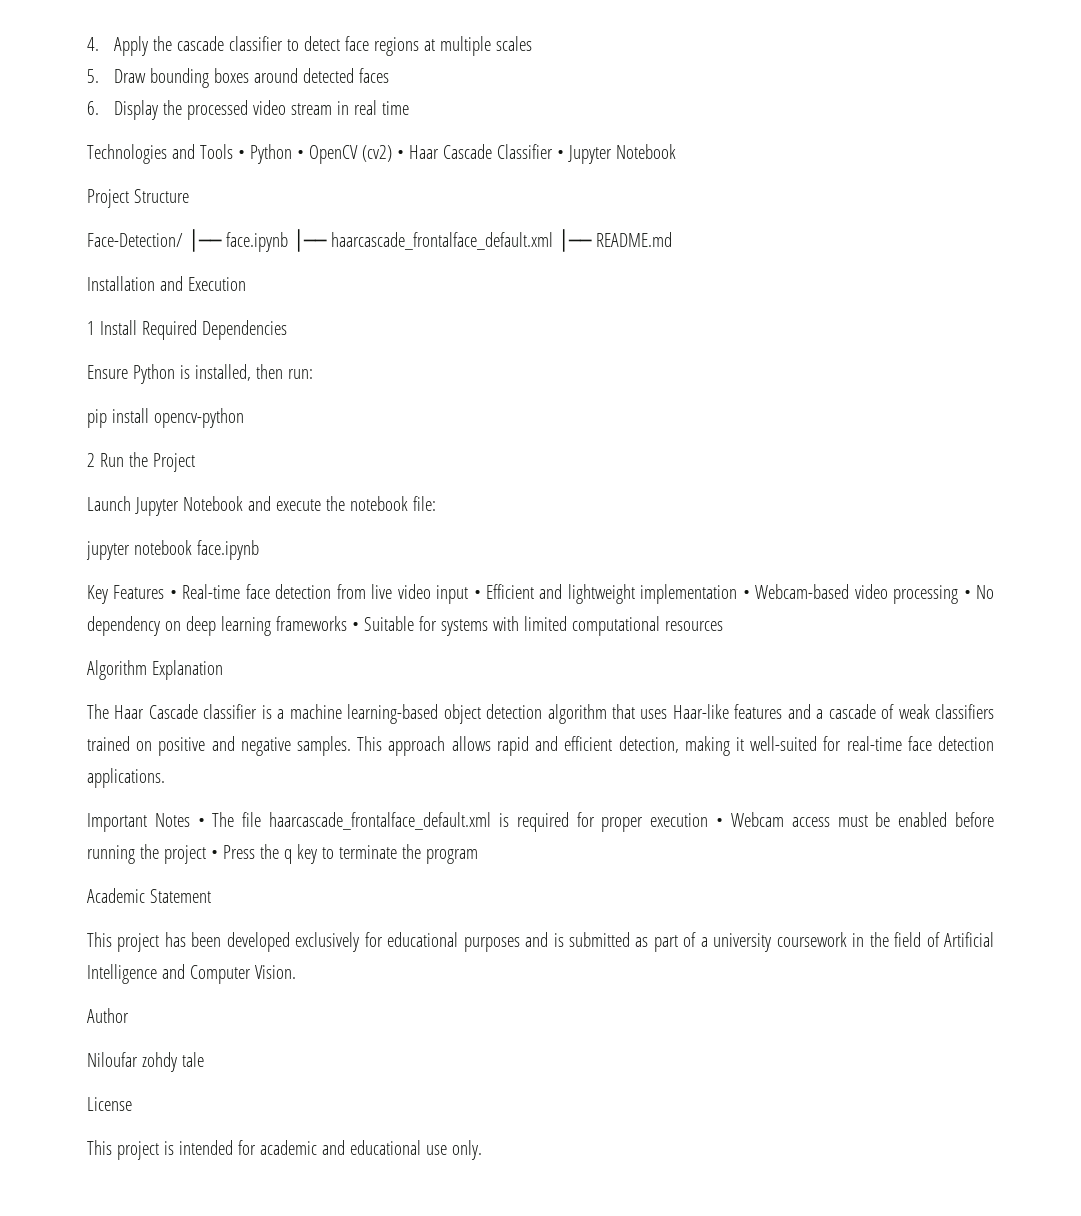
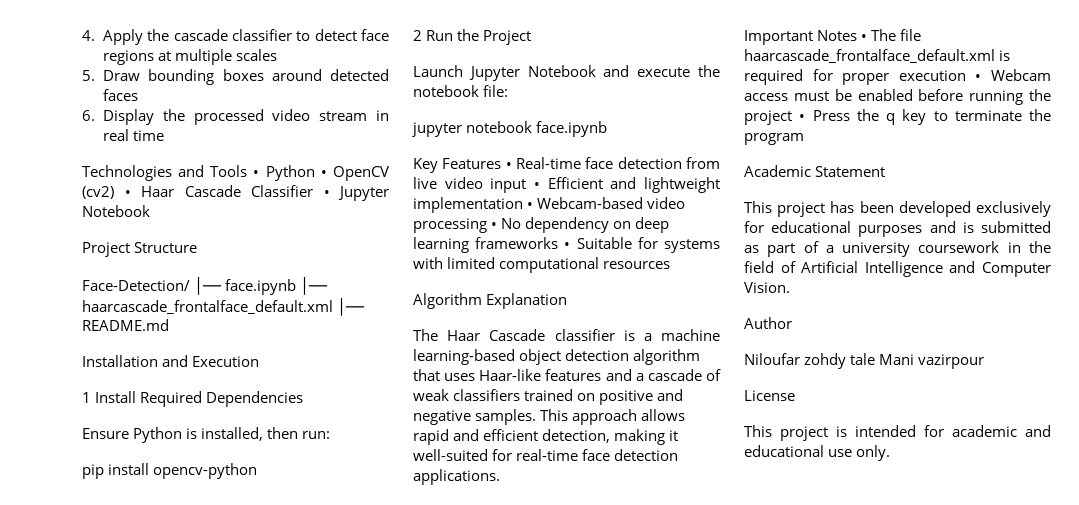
(204, 1059) none -> [879,354,985,369] Mani vazirpour

